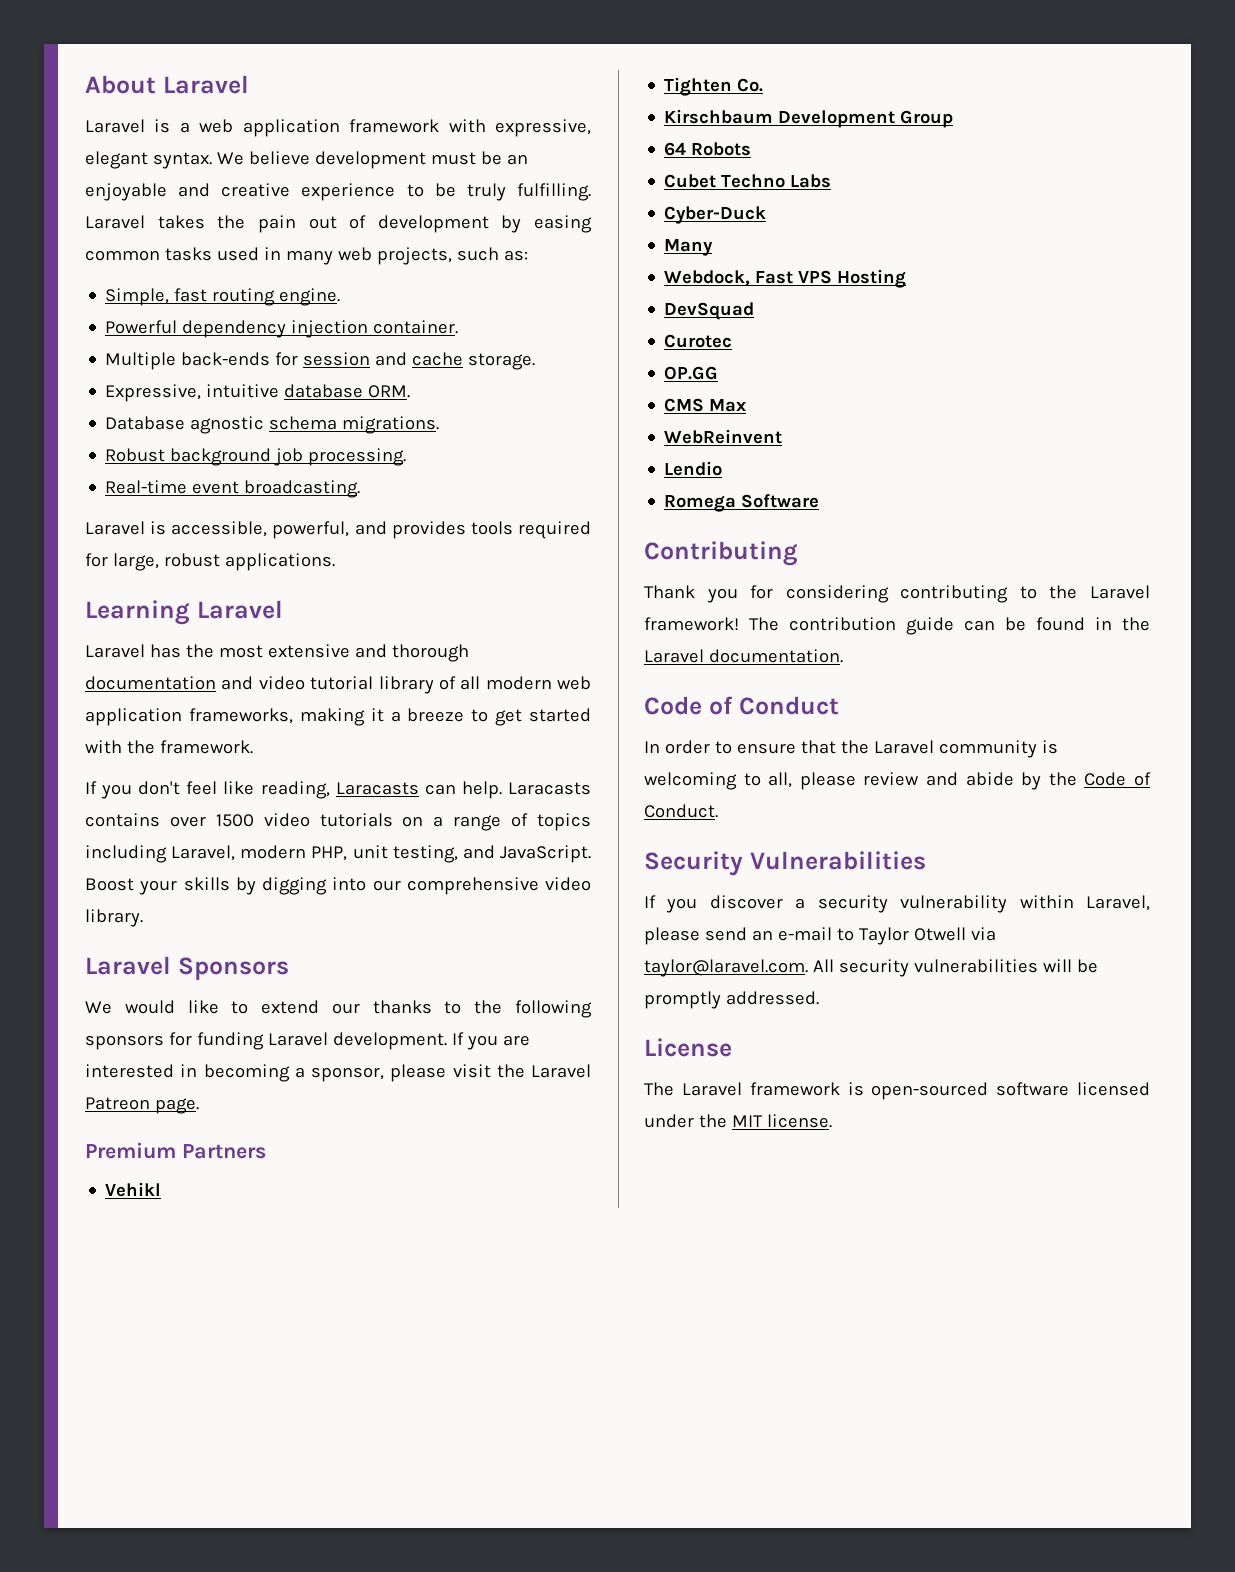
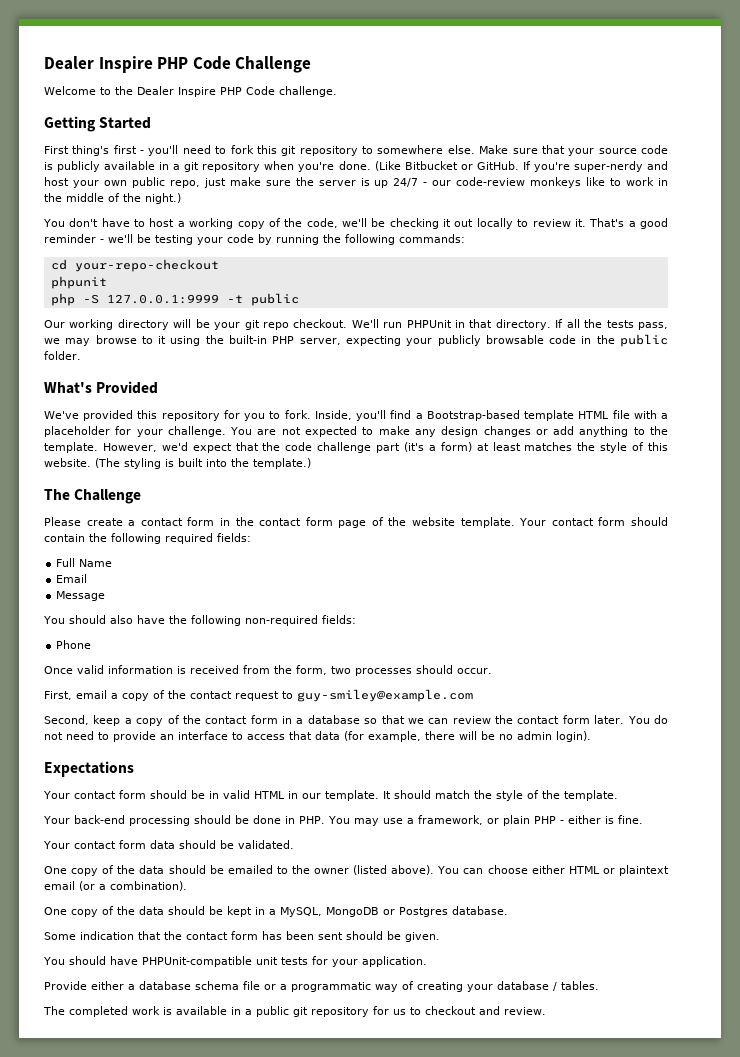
[85,75,249,94] [85,119,591,137] [85,151,528,169] [85,183,591,201] [85,215,592,233] [85,247,528,265] [105,288,341,306] [105,320,459,338] [105,352,536,370] [105,384,411,402] [105,416,440,434] [105,448,407,466] [105,480,361,498] [85,521,591,539] [85,553,335,571] [85,600,283,625] [85,644,469,662] [85,676,591,694] [85,708,591,726] [85,740,253,754] [85,781,591,799] [85,813,592,831] [85,845,591,863] [85,877,591,895] [85,909,143,927] [85,956,289,980] [85,1000,592,1018] [85,1032,530,1050] [85,1064,591,1082] [85,1097,199,1114] [85,1142,266,1159] [105,1182,162,1197] [664,77,764,96] [664,109,954,128] [664,142,752,156] [664,174,832,188] [664,206,767,224] [664,239,714,256] [664,269,907,288] [664,302,755,320] [664,334,733,348] [664,366,719,380] [664,398,747,412] [664,429,783,444] [664,461,723,476] [664,494,820,512] [644,541,798,566] [644,585,1150,603] [644,617,1150,635] [644,649,843,663] [644,696,839,715] [644,740,1058,758] [644,772,1151,790] [644,804,718,818] [644,851,926,876] [644,895,1150,913] [644,927,996,945] [644,959,1098,977] [644,991,819,1009] [644,1038,732,1057] [644,1082,1150,1100] [644,1114,832,1128] About Laravel // Laravel is a web application framework with expressive, elegant syntax. We believe development must be an enjoyable and creative experience to be truly fulfilling. Laravel takes the pain out of development by easing common tasks used in many web projects, such as: // Simple, fast routing engine. // Powerful dependency injection container. // Multiple back-ends for session and cache storage. // Expressive, intuitive database ORM. // Database agnostic schema migrations. // Robust background job processing. // Real-time event broadcasting. // Laravel is accessible, powerful, and provides tools required for large, robust applications. // Learning Laravel // Laravel has the most extensive and thorough documentation and video tutorial library of all modern web application frameworks, making it a breeze to get started with the framework. // If you don't feel like reading, Laracasts can help. Laracasts contains over 1500 video tutorials on a range of topics including Laravel, modern PHP, unit testing, and JavaScript. Boost your skills by digging into our comprehensive video library. // Laravel Sponsors // We would like to extend our thanks to the following sponsors for funding Laravel development. If you are interested in becoming a sponsor, please visit the Laravel Patreon page. // Premium Partners // Vehikl // Tighten Co. // Kirschbaum Development Group // 64 Robots // Cubet Techno Labs // Cyber-Duck // Many // Webdock, Fast VPS Hosting // DevSquad // Curotec // OP.GG // CMS Max // WebReinvent // Lendio // Romega Software // Contributing // Thank you for considering contributing to the Laravel framework! The contribution guide can be found in the Laravel documentation. // Code of Conduct // In order to ensure that the Laravel community is welcoming to all, please review and abide by the Code of Conduct. // Security Vulnerabilities // If you discover a security vulnerability within Laravel, please send an e-mail to Taylor Otwell via taylor@laravel.com. All security vulnerabilities will be promptly addressed. // License // The Laravel framework is open-sourced software licensed under the MIT license. -> [44,56,312,73] [44,86,337,97] [44,116,152,132] [44,145,668,156] [44,161,668,172] [44,177,668,188] [44,193,181,204] [43,218,668,229] [44,234,465,245] [50,259,219,272] [50,276,107,289] [50,293,299,306] [44,319,668,330] [44,334,668,347] [44,351,81,360] [44,381,159,394] [44,410,669,421] [44,426,668,437] [44,442,669,453] [44,458,311,469] [44,489,142,504] [44,517,668,528] [44,533,251,544] [56,558,113,567] [56,574,88,583] [56,591,106,601] [43,615,356,626] [56,640,92,649] [44,665,492,676] [44,689,473,702] [44,715,669,726] [44,731,591,742] [44,761,134,777] [43,790,618,801] [43,815,643,826] [43,840,294,849] [44,865,669,876] [44,881,187,891] [44,906,508,917] [44,931,440,942] [43,956,427,967] [44,981,599,992] [43,1006,546,1017] Dealer Inspire PHP Code Challenge // Welcome to the Dealer Inspire PHP Code challenge. // Getting Started // First thing's first - you'll need to fork this git repository to somewhere else. Make sure that your source code is publicly available in a git repository when you're done. (Like Bitbucket or GitHub. If you're super-nerdy and host your own public repo, just make sure the server is up 24/7 - our code-review monkeys like to work in the middle of the night.) // You don't have to host a working copy of the code, we'll be checking it out locally to review it. That's a good reminder - we'll be testing your code by running the following commands: // cd your-repo-checkout // phpunit // php -S 127.0.0.1:9999 -t public // Our working directory will be your git repo checkout. We'll run PHPUnit in that directory. If all the tests pass, we may browse to it using the built-in PHP server, expecting your publicly browsable code in the public folder. // What's Provided // We've provided this repository for you to fork. Inside, you'll find a Bootstrap-based template HTML file with a placeholder for your challenge. You are not expected to make any design changes or add anything to the template. However, we'd expect that the code challenge part (it's a form) at least matches the style of this website. (The styling is built into the template.) // The Challenge // Please create a contact form in the contact form page of the website template. Your contact form should contain the following required fields: // Full Name // Email // Message // You should also have the following non-required fields: // Phone // Once valid information is received from the form, two processes should occur. // First, email a copy of the contact request to guy-smiley@example.com // Second, keep a copy of the contact form in a database so that we can review the contact form later. You do not need to provide an interface to access that data (for example, there will be no admin login). // Expectations // Your contact form should be in valid HTML in our template. It should match the style of the template. // Your back-end processing should be done in PHP. You may use a framework, or plain PHP - either is fine. // Your contact form data should be validated. // One copy of the data should be emailed to the owner (listed above). You can choose either HTML or plaintext email (or a combination). // One copy of the data should be kept in a MySQL, MongoDB or Postgres database. // Some indication that the contact form has been sent should be given. // You should have PHPUnit-compatible unit tests for your application. // Provide either a database schema file or a programmatic way of creating your database / tables. // The completed work is available in a public git repository for us to checkout and review.

